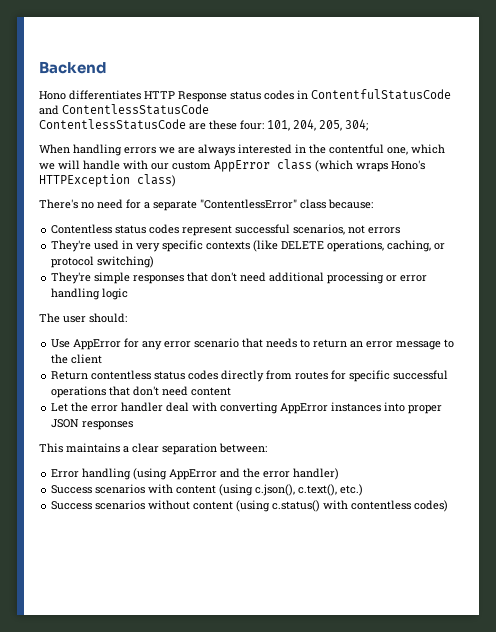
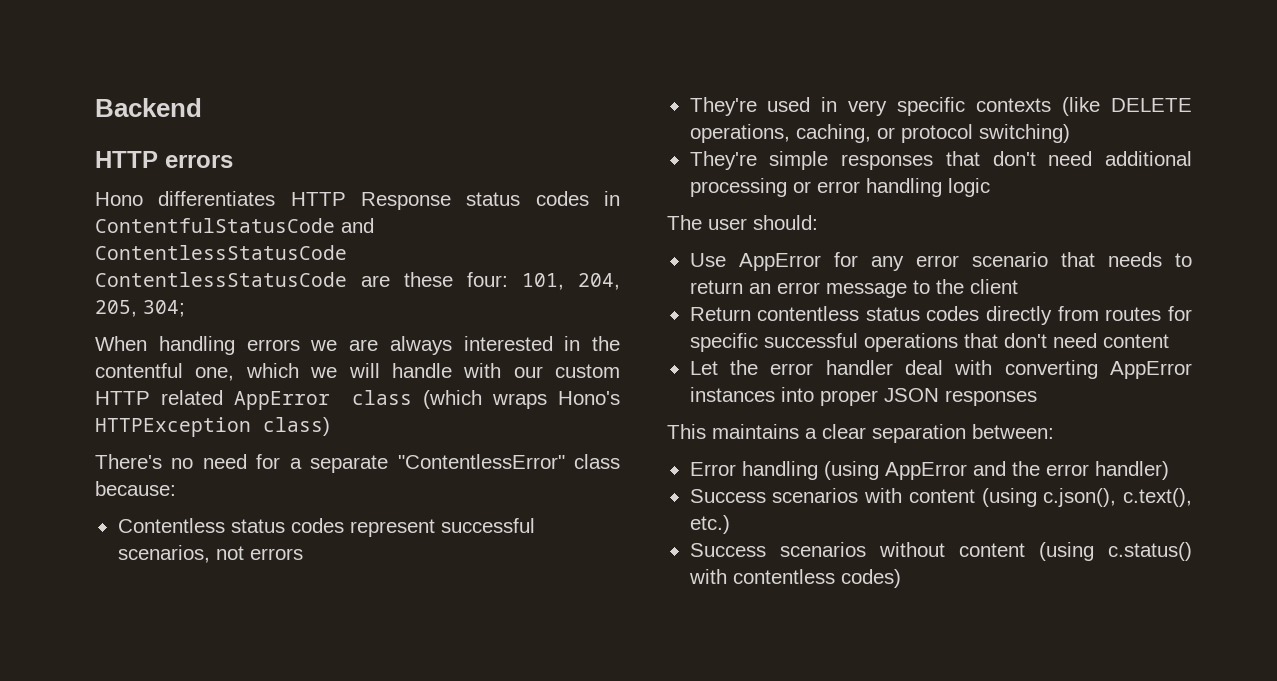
(107, 67) none -> [95,151,233,168] // HTTP errors
(211, 165) none -> [95,390,223,405] HTTP related

